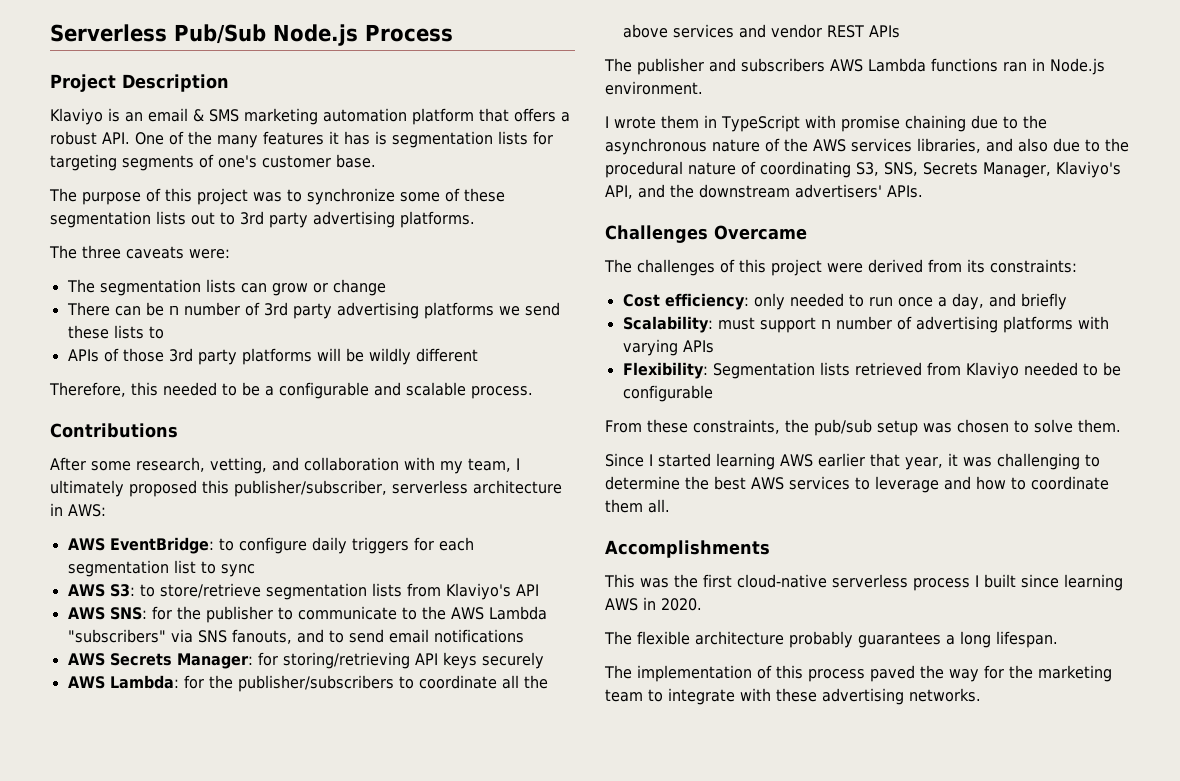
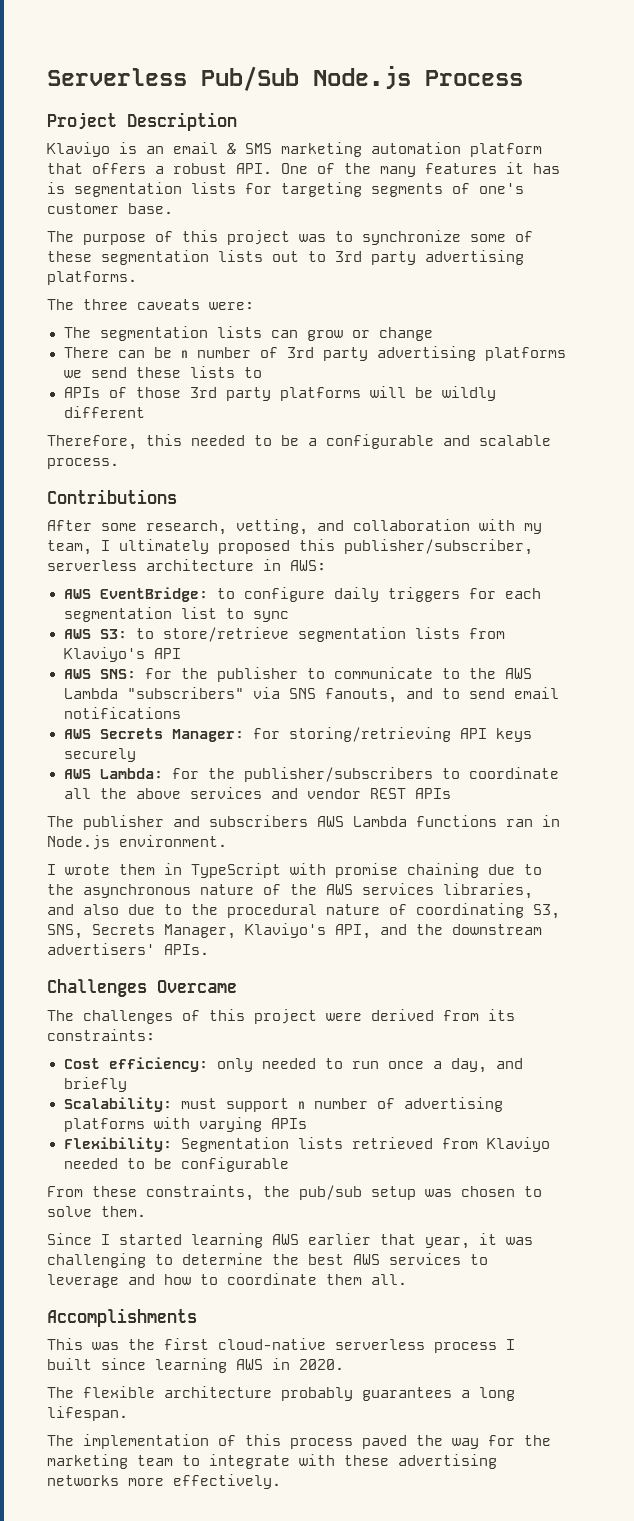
[909,688,981,702] networks. -> [47,1474,281,1489] networks more effectively.

